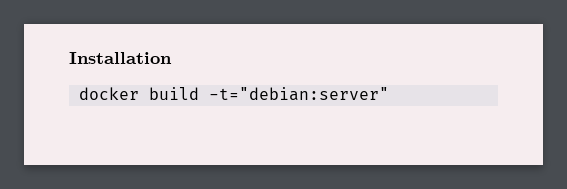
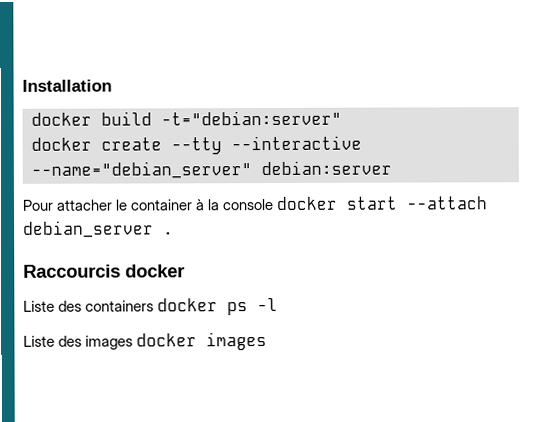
(389, 94) none -> [31,135,362,155] [31,160,392,179] [22,196,488,211] [23,220,174,238] [23,264,185,278] [23,297,279,316] [23,332,268,351] // docker create --tty --interactive --name="debian_server" debian:server // Pour attacher le container à la console docker start --attach debian_server . // Raccourcis docker // Liste des containers docker ps -l // Liste des images docker images

